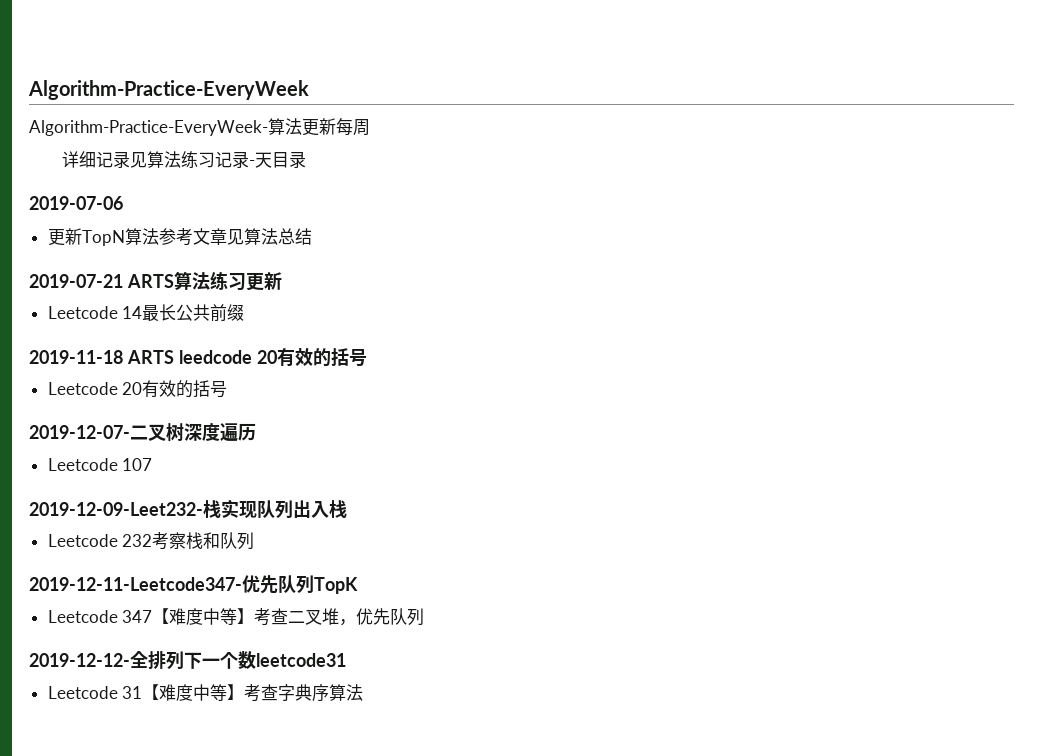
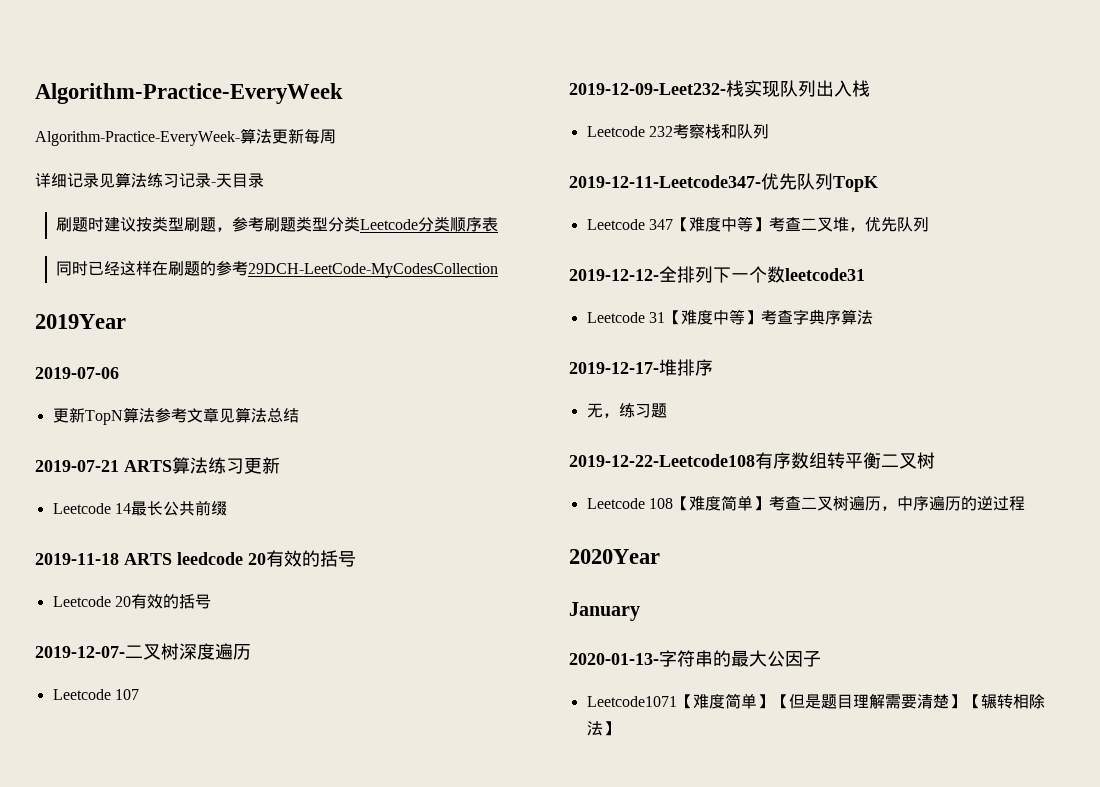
(306, 159) none -> [56,216,499,232] [56,261,499,278] [35,314,126,329] // 刷题时建议按类型刷题，参考刷题类型分类Leetcode分类顺序表 // 同时已经这样在刷题的参考29DCH-LeetCode-MyCodesCollection // 2019Year
(364, 692) none -> [569,359,713,376] [586,403,667,418] [569,452,935,469] [586,495,1025,511] [569,549,660,564] [569,602,640,621] [569,650,821,667] [586,693,1045,709] [586,721,619,736] // 2019-12-17-堆排序 // 无，练习题 // 2019-12-22-Leetcode108有序数组转平衡二叉树 // Leetcode 108【难度简单】考查二叉树遍历，中序遍历的逆过程 // 2020Year // January // 2020-01-13-字符串的最大公因子 // Leetcode1071【难度简单】【但是题目理解需要清楚】【辗转相除法】

